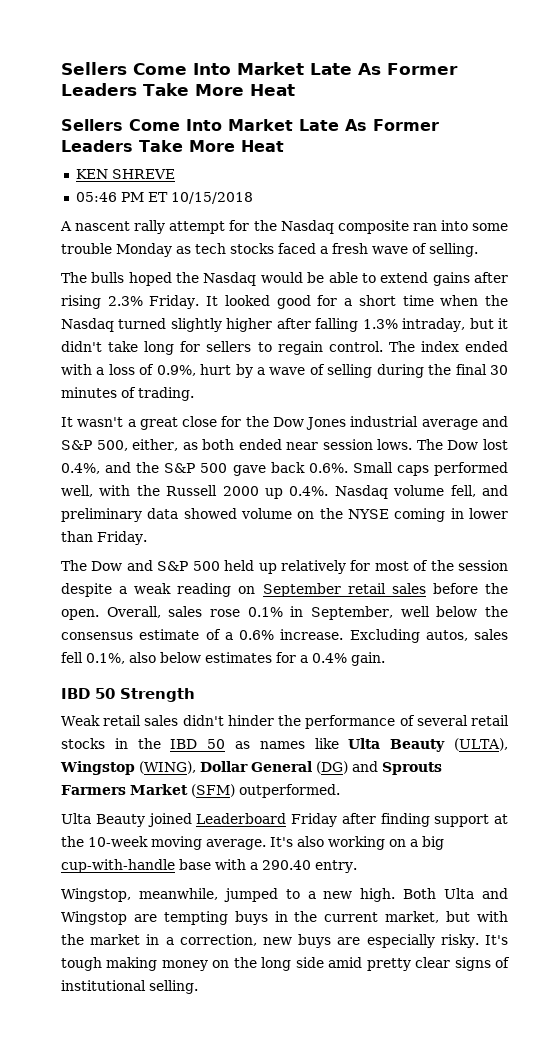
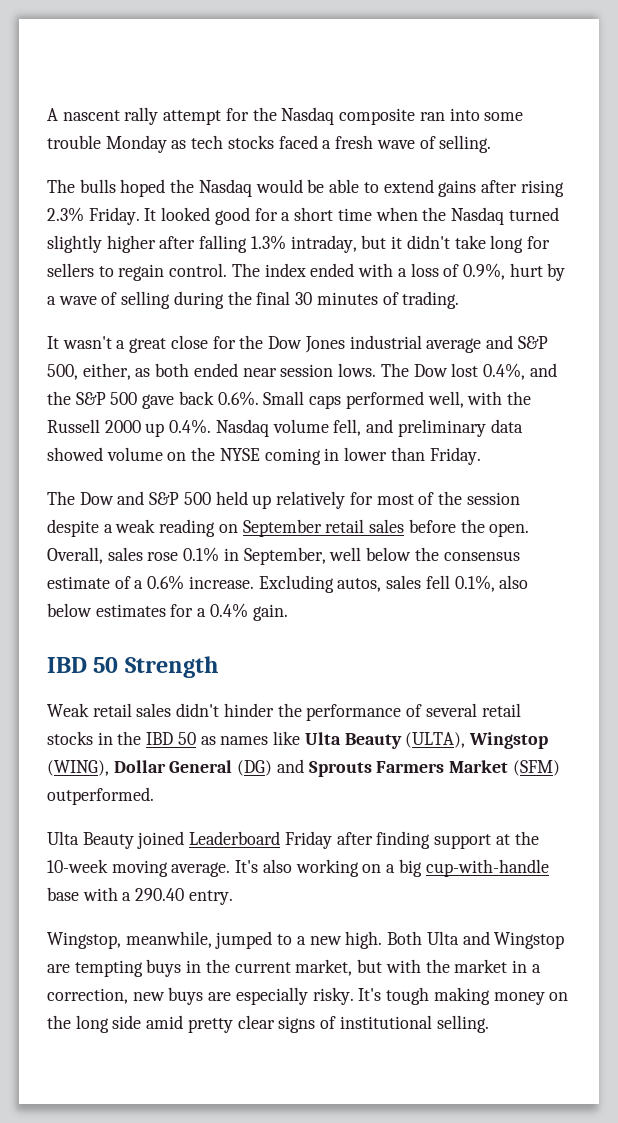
[61,62,458,75] [61,83,295,96] [61,119,439,131] [61,140,284,152] [75,169,175,179] [75,192,253,204] Sellers Come Into Market Late As Former Leaders Take More Heat // Sellers Come Into Market Late As Former Leaders Take More Heat // KEN SHREVE // 05:46 PM ET 10/15/2018 // -> (47, 114) none

